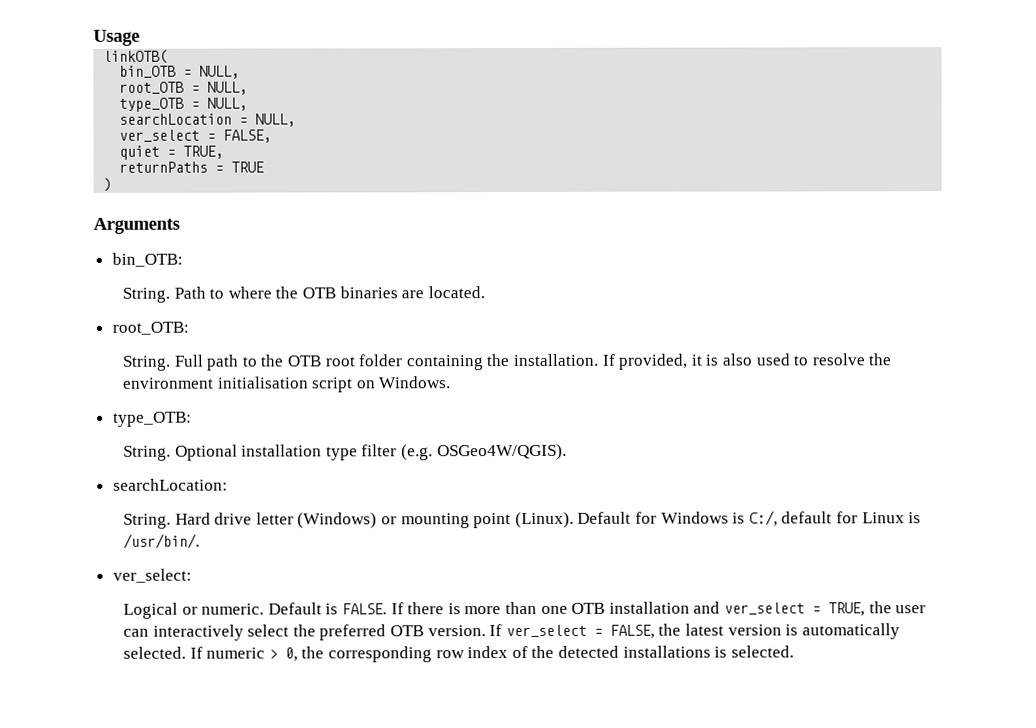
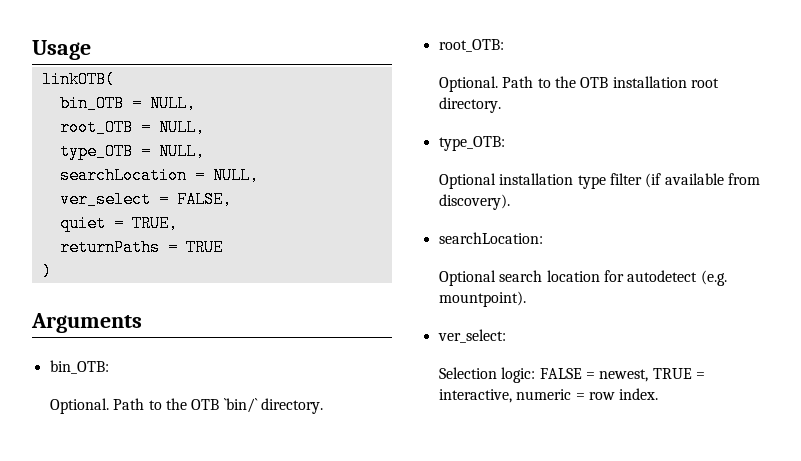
[122,286,485,303] [111,321,189,335] [122,353,893,371] [123,376,452,393] String. Path to where the OTB binaries are located. // root_OTB: // String. Full path to the OTB root folder containing the installation. If provided, it is also used to resolve the environment initialisation script on Windows. -> [50,398,324,414] [438,39,504,52] [439,76,720,92] [439,97,502,113] Optional. Path to the OTB `bin/` directory. // root_OTB: // Optional. Path to the OTB installation root directory.
[123,445,172,461] String. -> (505, 143) none
[401,443,567,461] [112,478,228,491] [123,510,922,529] [123,533,201,549] [112,568,192,583] [123,601,927,619] [123,623,900,641] [123,645,794,663] (e.g. OSGeo4W/QGIS). // searchLocation: // String. Hard drive letter (Windows) or mounting point (Linux). Default for Windows is C:/, default for Linux is /usr/bin/. // ver_select: // Logical or numeric. Default is FALSE. If there is more than one OTB installation and ver_select = TRUE, the user can interactively select the preferred OTB version. If ver_select = FALSE, the latest version is automatically selected. If numeric > 0, the corresponding row index of the detected installations is selected. -> [645,173,761,188] [439,194,511,210] [438,232,543,244] [439,270,727,286] [439,291,527,307] [437,329,506,343] [439,367,706,383] [439,388,659,403] (if available from discovery). // searchLocation: // Optional search location for autodetect (e.g. mountpoint). // ver_select: // Selection logic: FALSE = newest, TRUE = interactive, numeric = row index.

